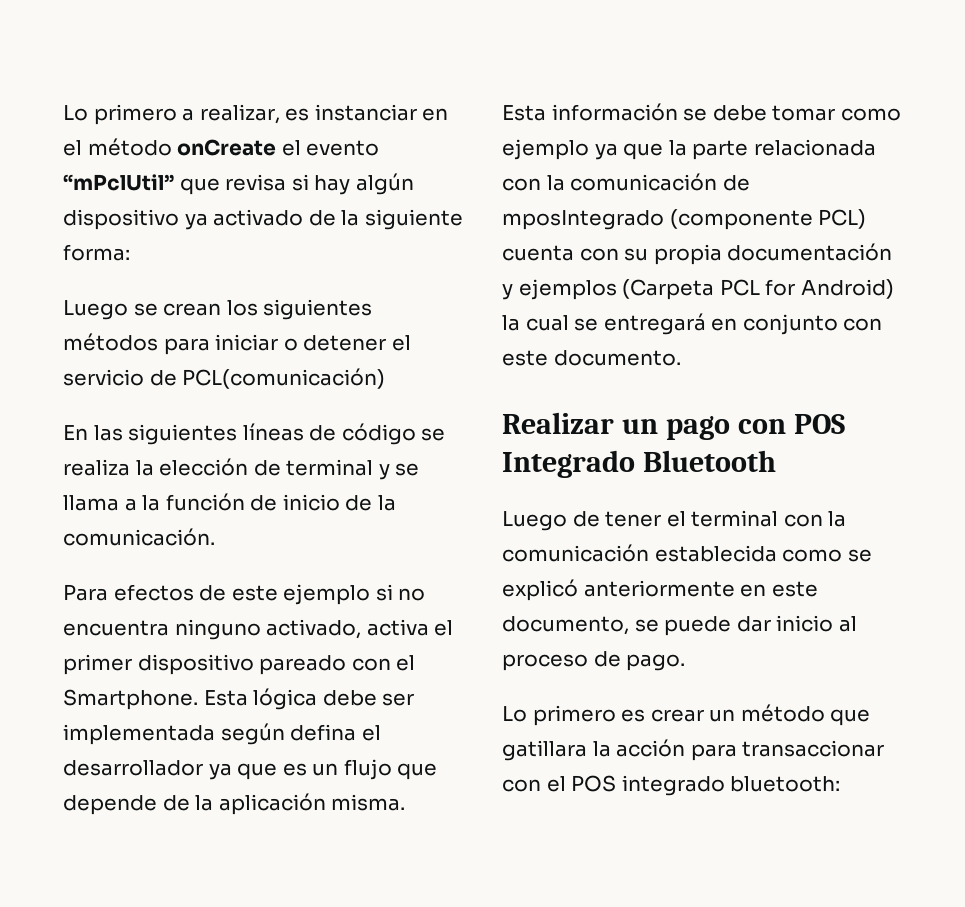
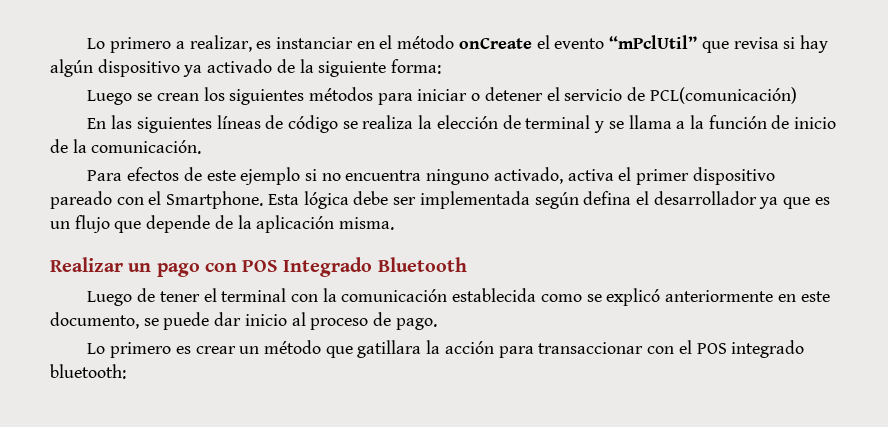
[502,103,901,121] [502,139,876,160] [502,173,750,191] [502,209,867,230] [502,243,893,265] [502,279,894,300] [502,313,883,335] [502,350,681,366] // Esta información se debe tomar como ejemplo ya que la parte relacionada con la comunicación de mposIntegrado (componente PCL) cuenta con su propia documentación y ejemplos (Carpeta PCL for Android) la cual se entregará en conjunto con este documento. -> (395, 223) none

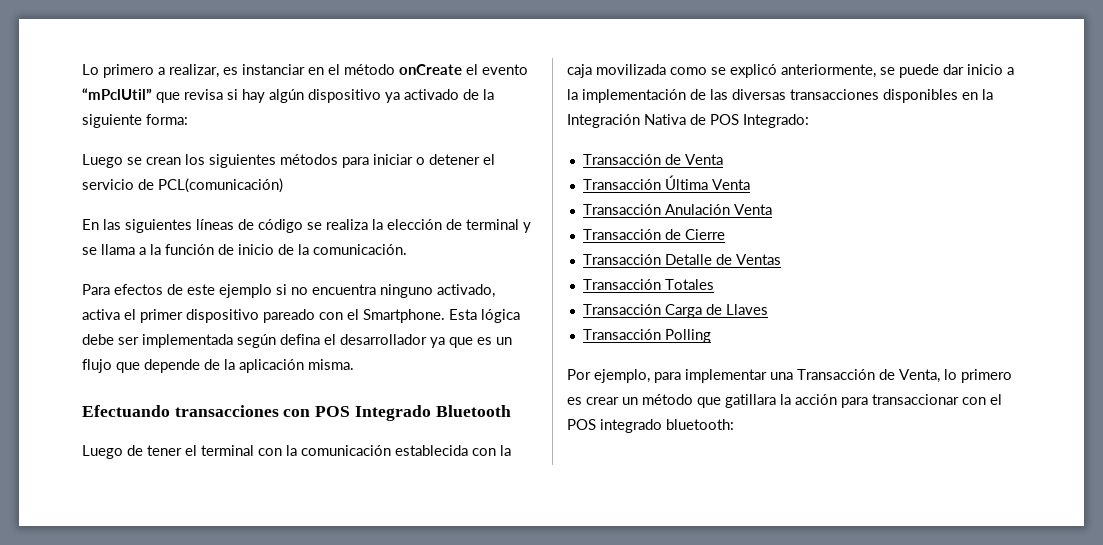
[50,257,200,277] Realizar un pago -> [82,405,279,417] Efectuando transacciones
[540,288,830,306] [50,312,437,330] [87,343,106,354] como se explicó anteriormente en este documento, se puede dar inicio al proceso de pago. // Lo -> [472,445,511,456] [567,64,1014,78] [567,89,993,103] [567,114,809,128] [582,154,723,165] [582,175,750,190] [582,204,772,215] [582,229,725,240] [582,254,781,265] [582,279,714,290] [582,304,768,318] [582,329,711,343] [567,369,957,383] con la caja movilizada como se explicó anteriormente, se puede dar inicio a la implementación de las diversas transacciones disponibles en la Integración Nativa de POS Integrado: // Transacción de Venta // Transacción Última Venta // Transacción Anulación Venta // Transacción de Cierre // Transacción Detalle de Ventas // Transacción Totales // Transacción Carga de Llaves // Transacción Polling // Por ejemplo, para implementar una Transacción de Venta, lo

